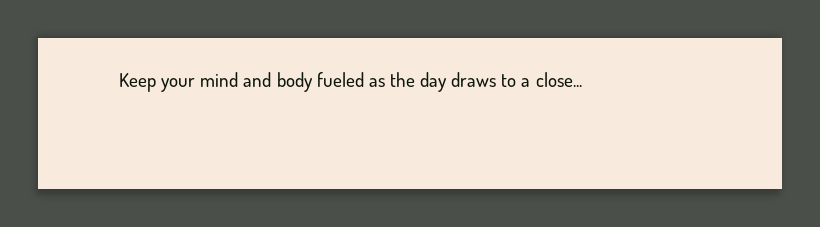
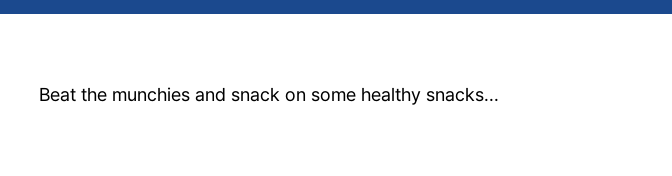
[119,72,582,92] Keep your mind and body fueled as the day draws to a close... -> [39,87,499,105] Beat the munchies and snack on some healthy snacks...

